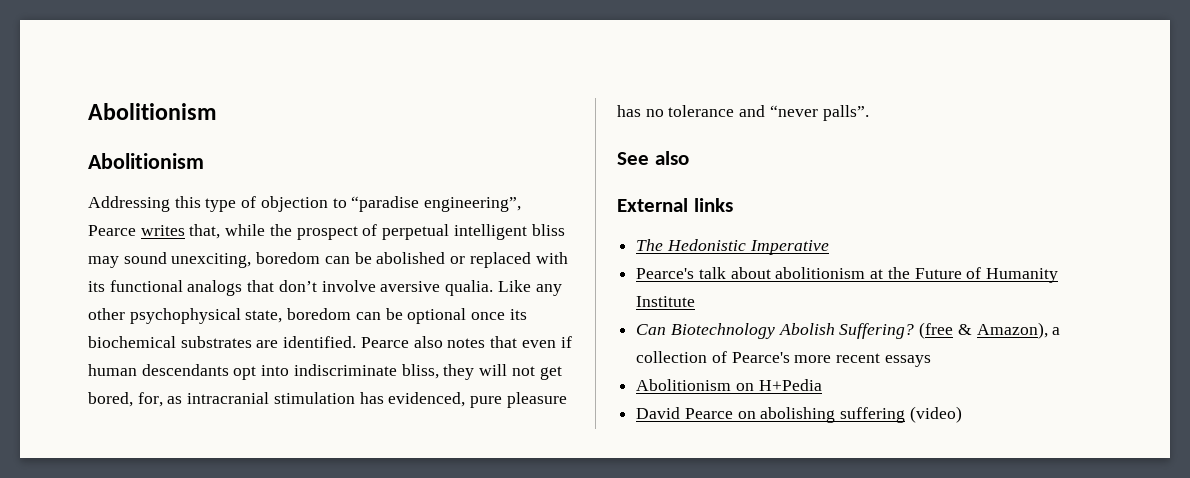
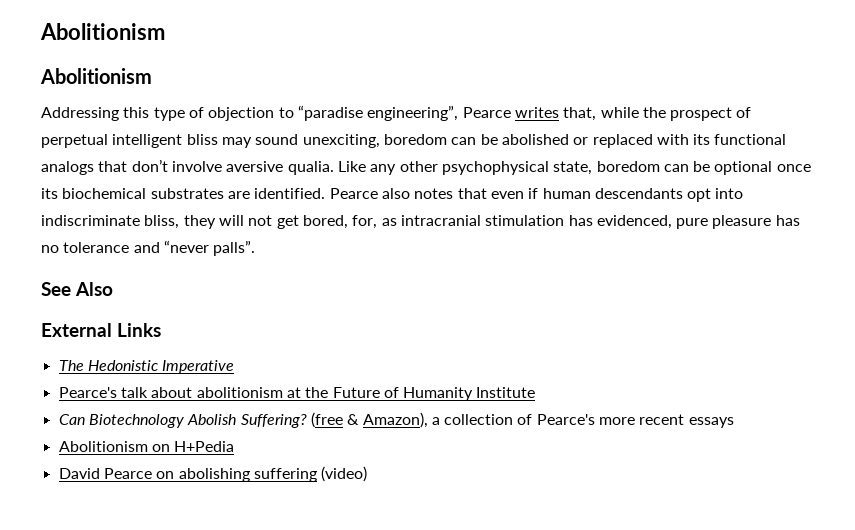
[654,151,689,165] also -> [75,282,113,296] Also
[693,198,733,212] links -> [117,323,161,337] Links

